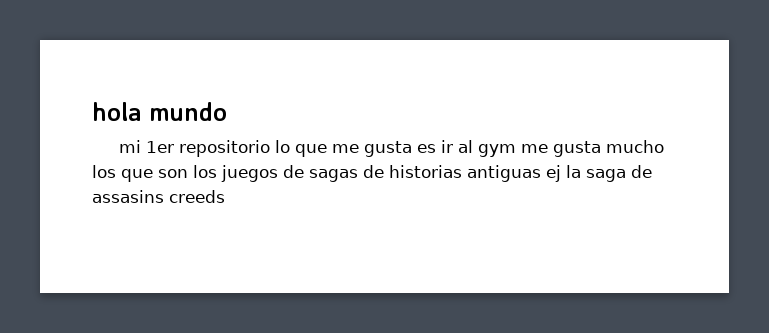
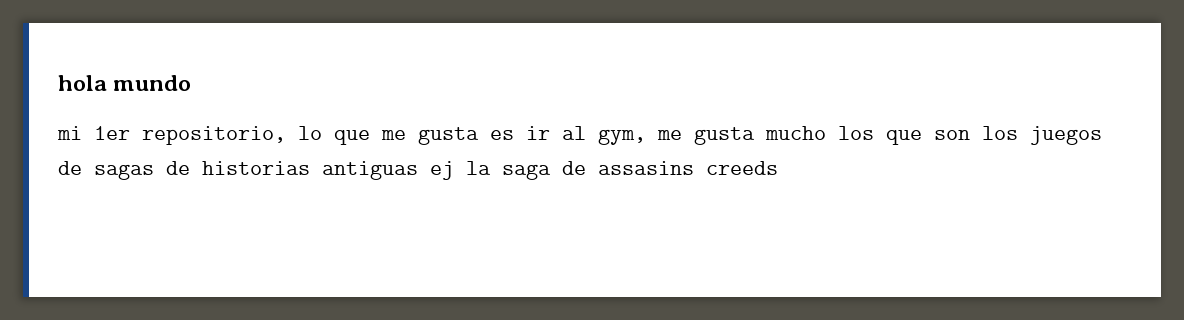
[179,140,271,157] repositorio -> [142,126,286,145] repositorio,
[478,144,517,157] gym -> [598,129,646,145] gym,

